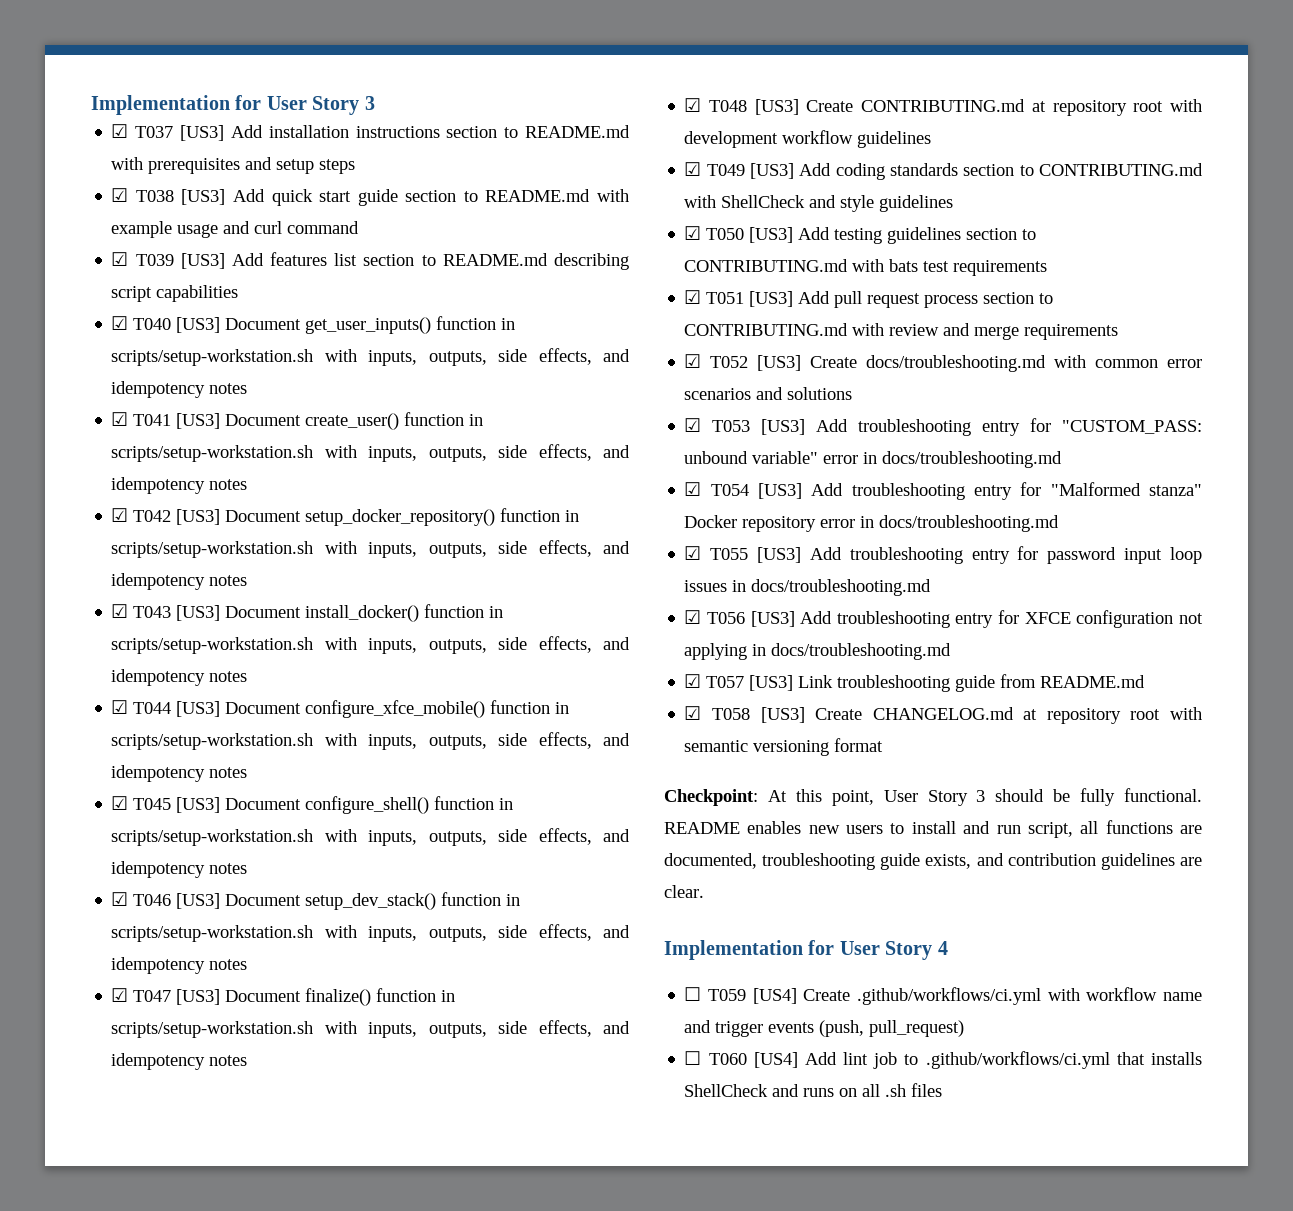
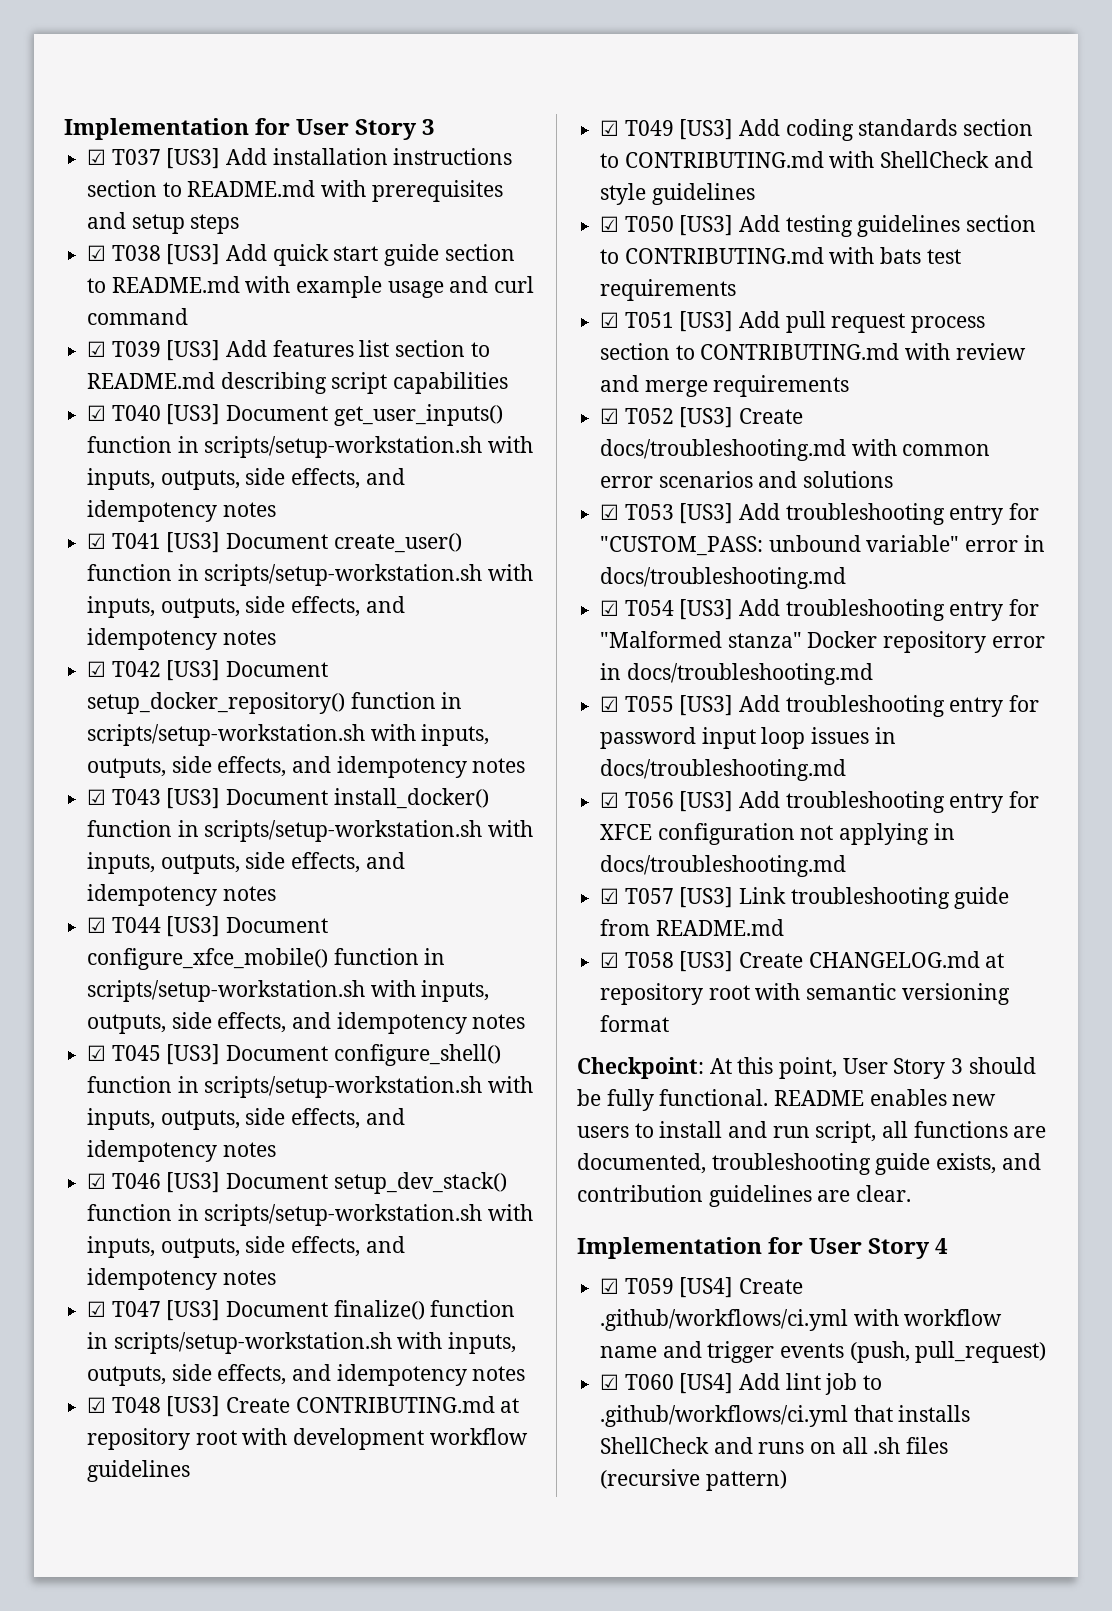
[684,987,702,1001] ☐ -> [600,1278,620,1294] ☑
[684,1051,702,1065] ☐ -> [600,1374,620,1390] ☑
(943, 1090) none -> [600,1469,787,1491] (recursive pattern)

